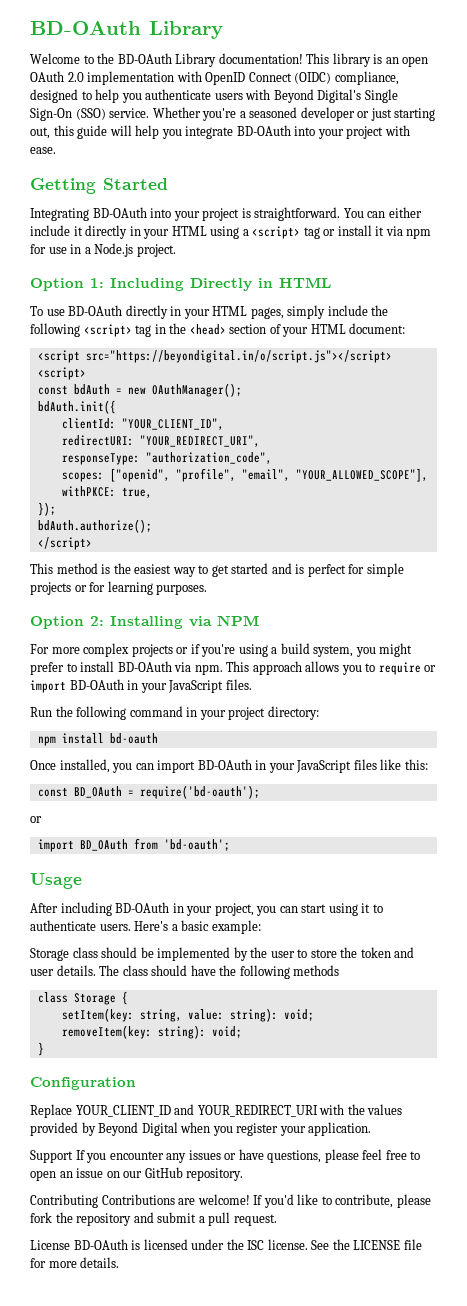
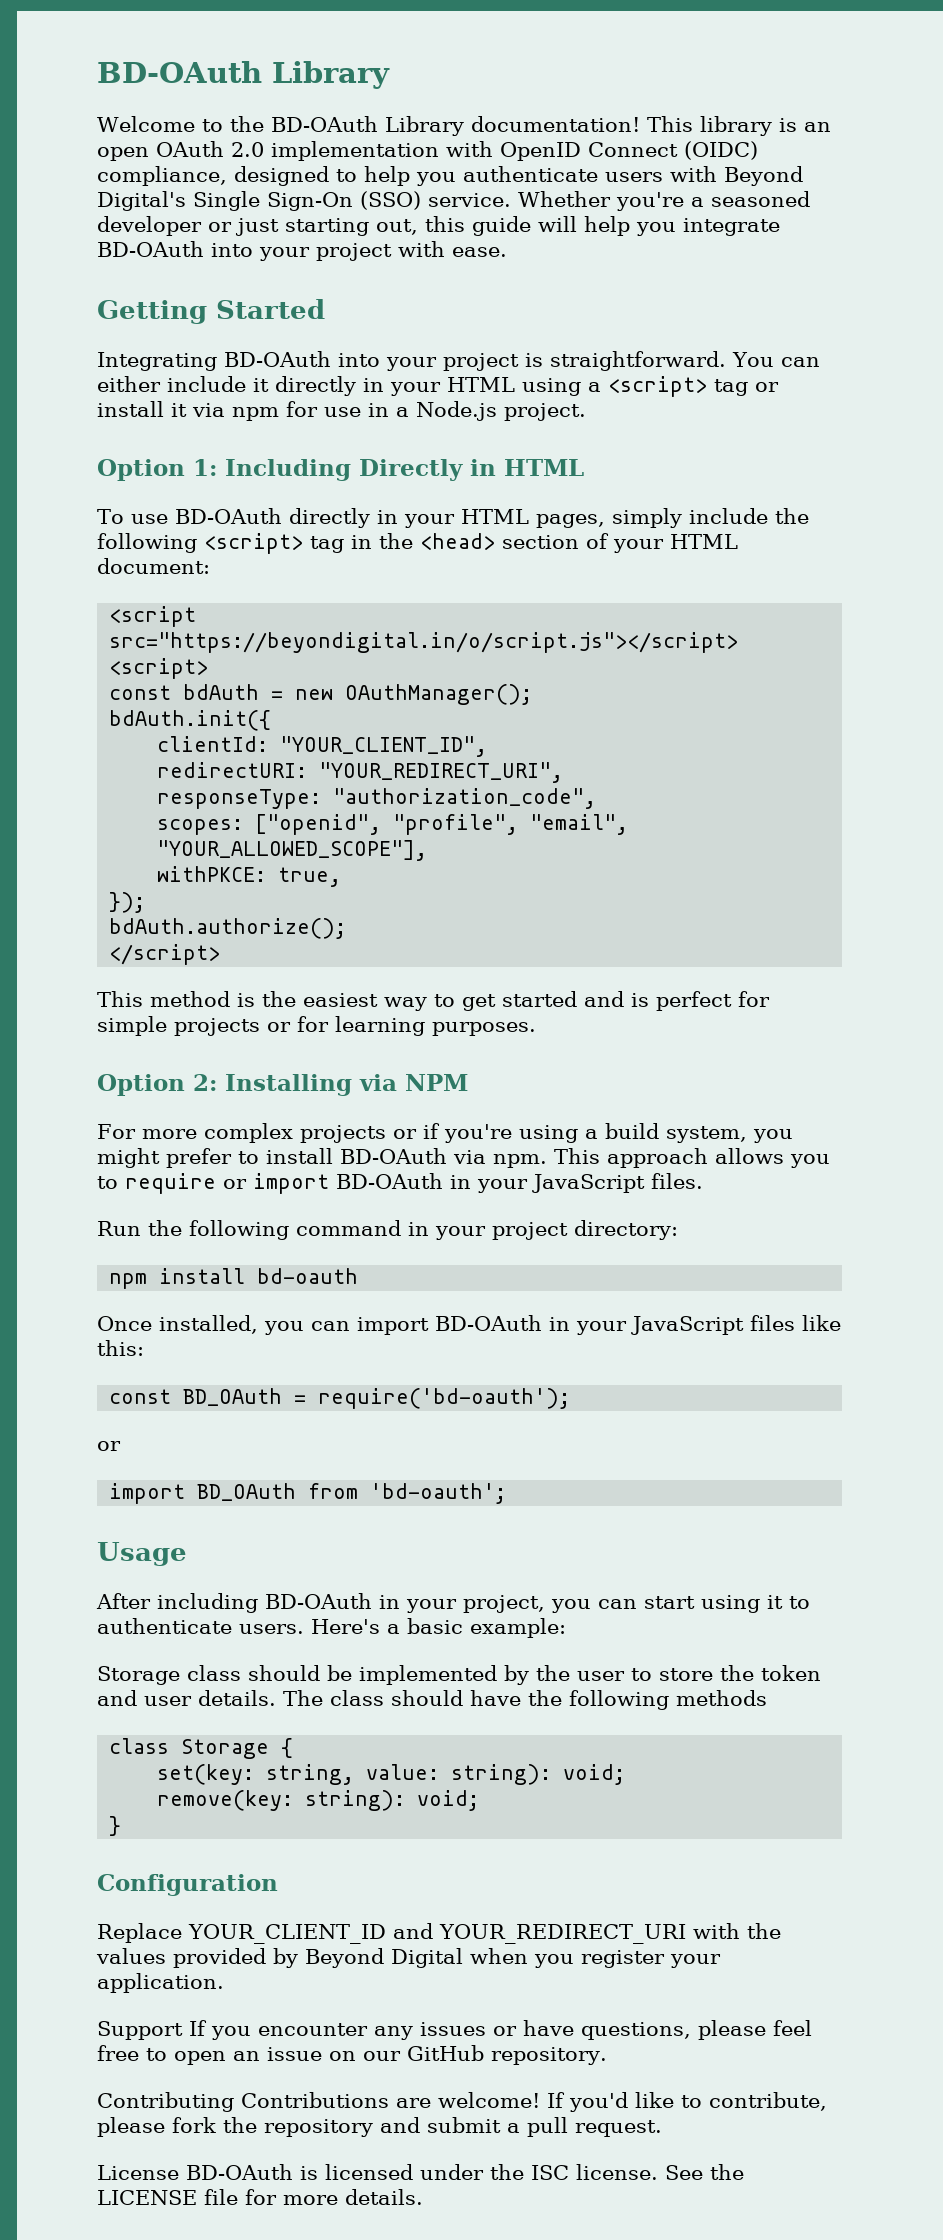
[61,1008,134,1022] setItem(key: -> [157,1764,255,1785] set(key:
[61,1025,152,1039] removeItem(key: -> [157,1790,294,1811] remove(key:

